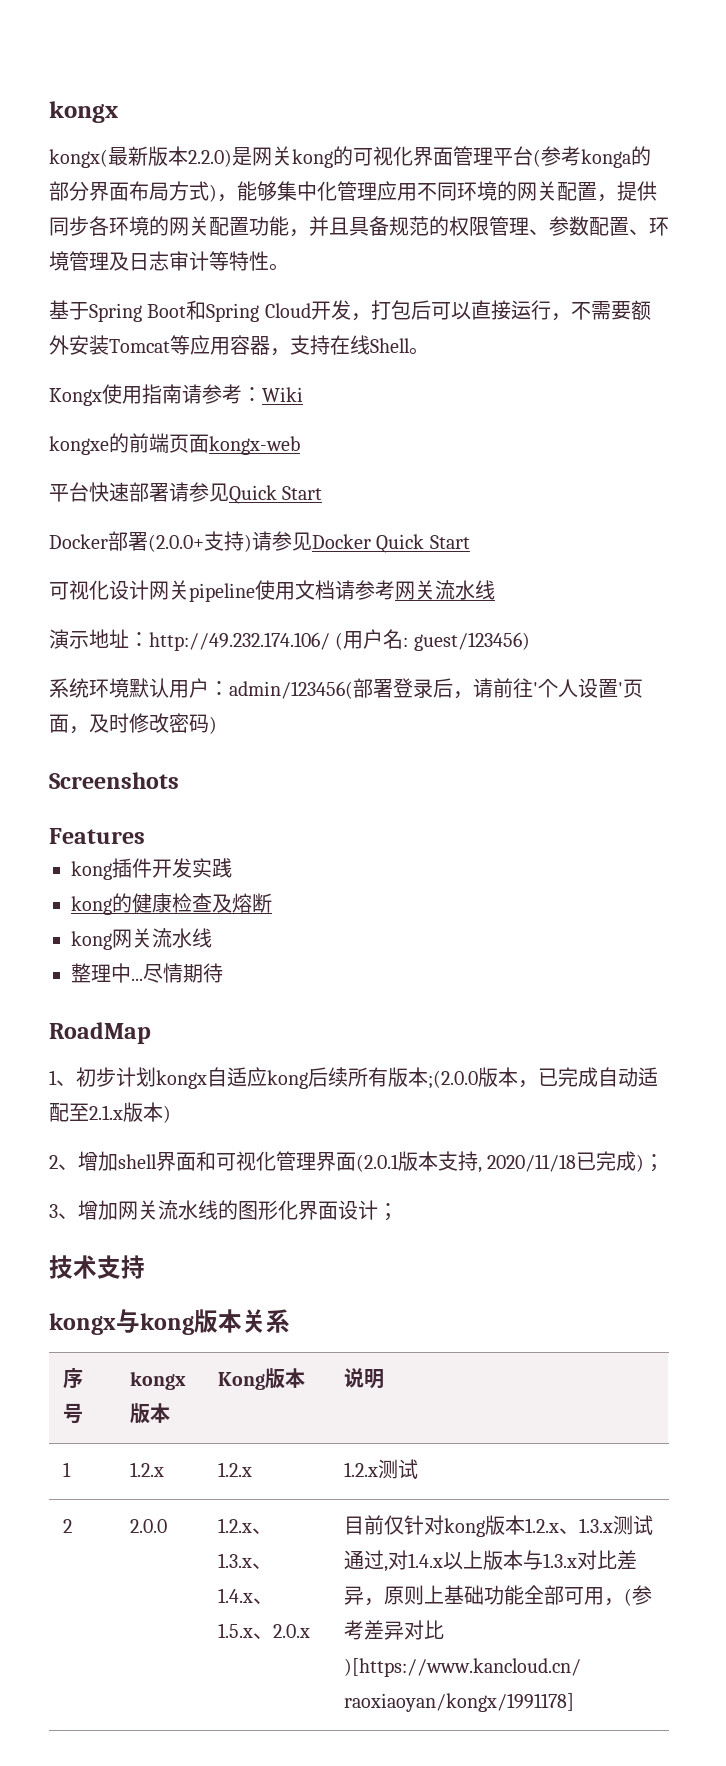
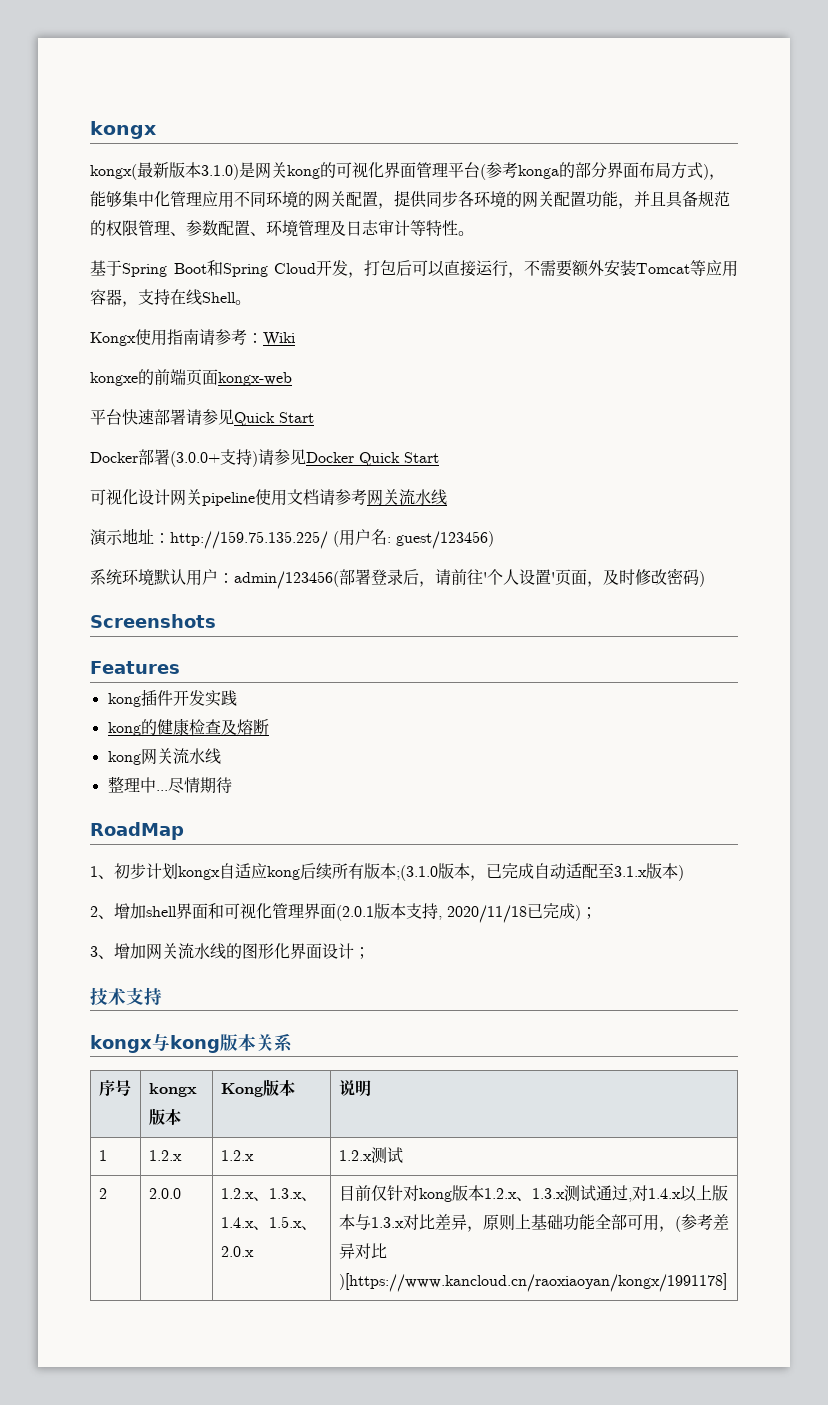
[188,149,232,167] 2.2.0) -> [201,164,239,180] 3.1.0)
[148,534,204,552] (2.0.0+ -> [170,451,220,467] (3.0.0+
[149,632,330,651] http://49.232.174.106/ -> [170,531,328,549] http://159.75.135.225/
[428,1070,478,1089] ;(2.0.0 -> [396,865,438,881] ;(3.1.0
[89,1105,123,1120] 2.1.x -> [614,866,647,877] 3.1.x

